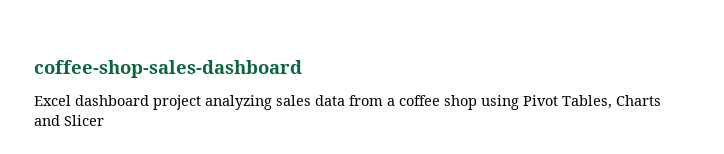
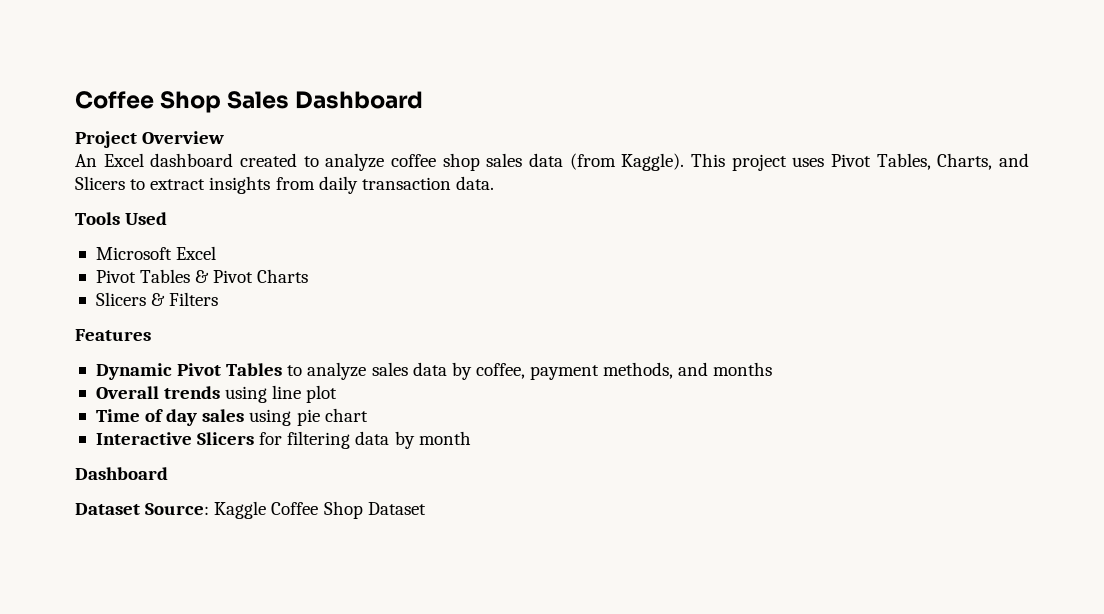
[34,60,302,78] [34,95,661,110] [34,115,104,126] coffee-shop-sales-dashboard // Excel dashboard project analyzing sales data from a coffee shop using Pivot Tables, Charts and Slicer -> [75,91,424,113] [75,131,225,148] [75,153,1029,171] [75,176,494,194] [75,212,168,225] [95,246,217,260] [95,269,309,283] [95,292,219,306] [75,329,151,341] [95,362,773,380] [95,385,338,403] [95,408,368,426] [95,431,471,449] [75,467,168,480] [75,501,426,519] Coffee Shop Sales Dashboard // Project Overview // An Excel dashboard created to analyze coffee shop sales data (from Kaggle). This project uses Pivot Tables, Charts, and Slicers to extract insights from daily transaction data. // Tools Used // Microsoft Excel // Pivot Tables & Pivot Charts // Slicers & Filters // Features // Dynamic Pivot Tables to analyze sales data by coffee, payment methods, and months // Overall trends using line plot // Time of day sales using pie chart // Interactive Slicers for filtering data by month // Dashboard // Dataset Source: Kaggle Coffee Shop Dataset

